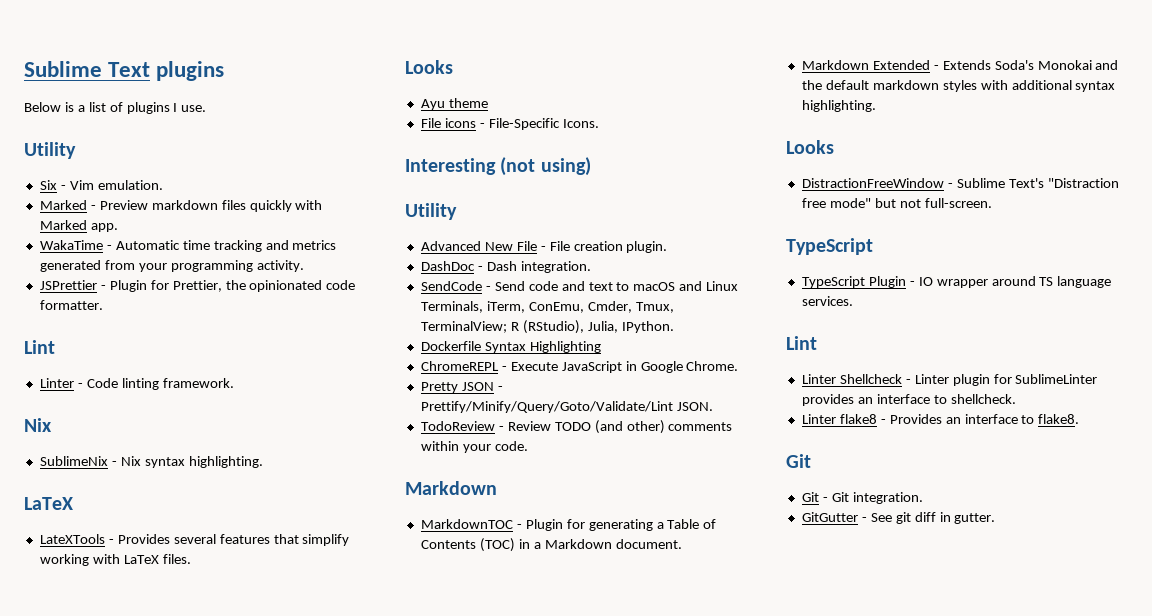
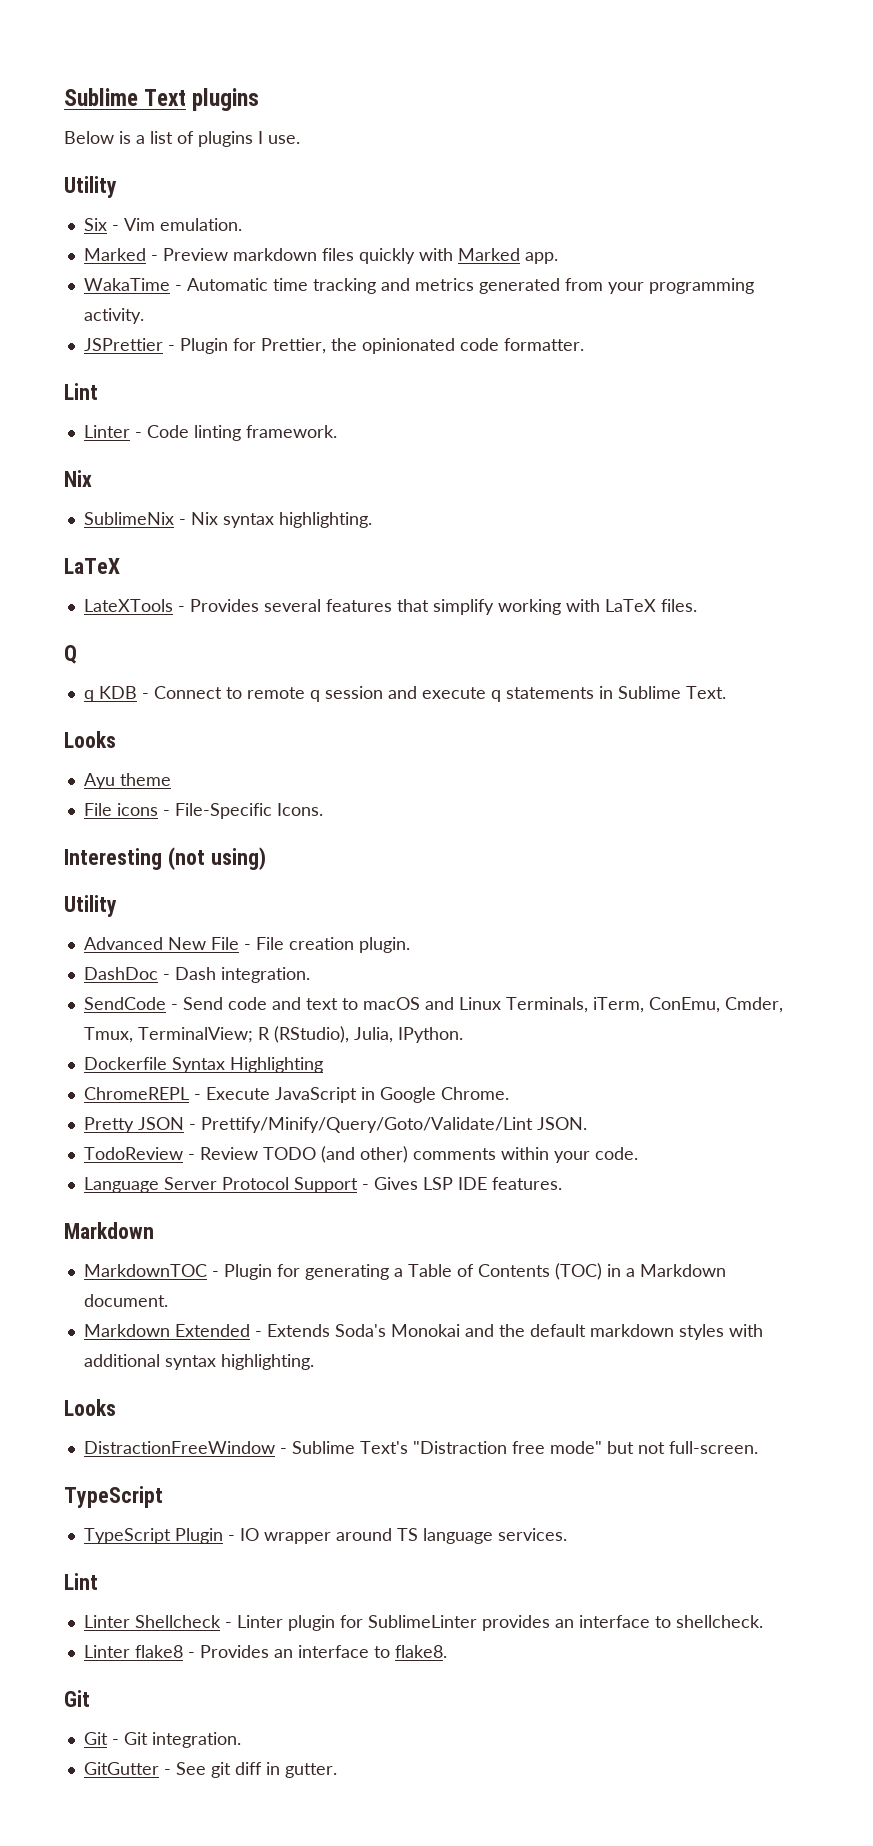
(191, 559) none -> [64,645,77,664] [83,686,726,702] // Q // q KDB - Connect to remote q session and execute q statements in Sublime Text.
(528, 446) none -> [83,1177,562,1193] // Language Server Protocol Support - Gives LSP IDE features.

